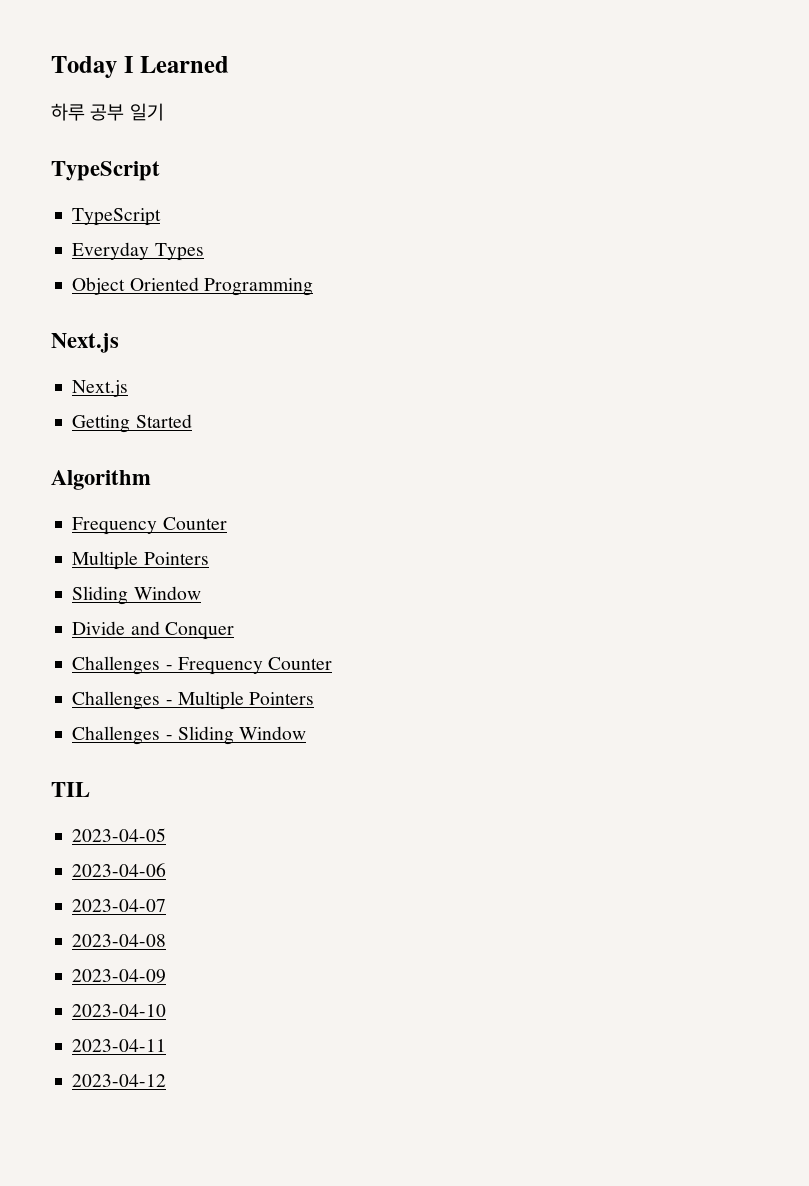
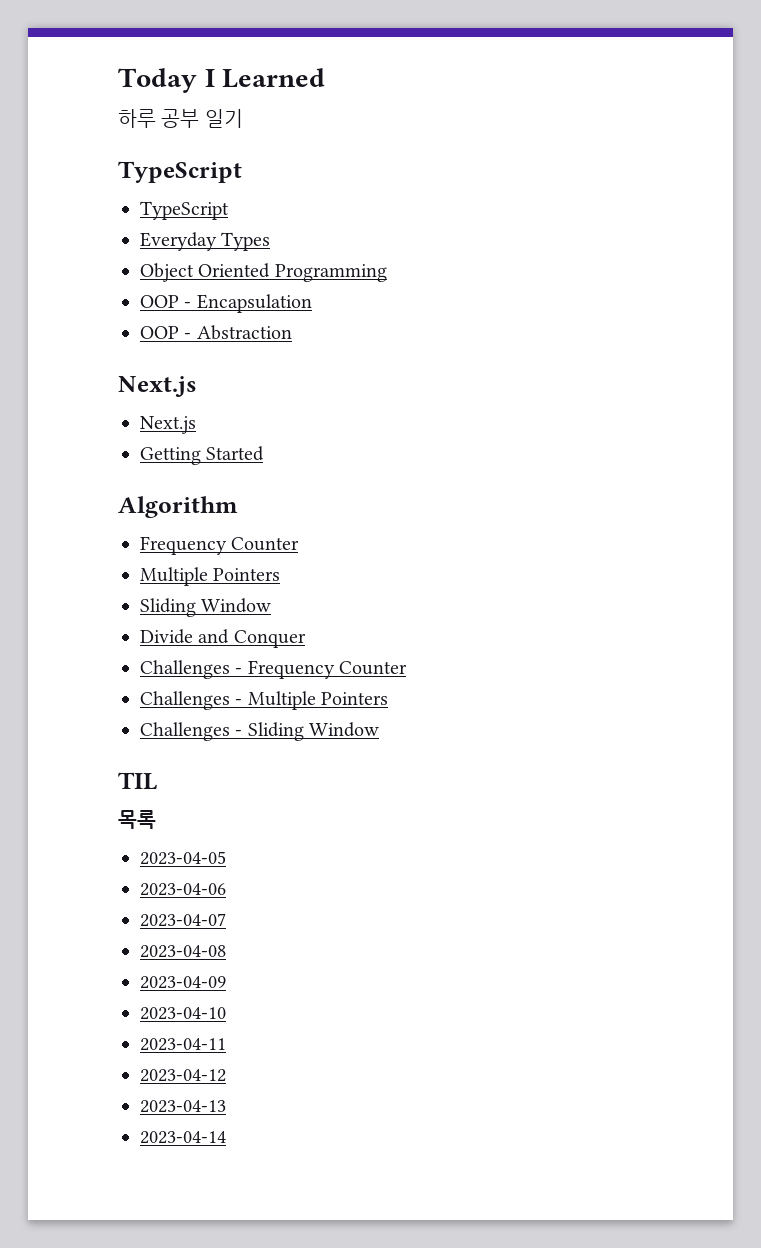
(313, 287) none -> [140,294,312,313] [140,325,292,340] // OOP - Encapsulation // OOP - Abstraction
(90, 789) none -> [118,810,156,829] // 목록
(167, 1080) none -> [140,1100,226,1113] [140,1131,226,1144] // 2023-04-13 // 2023-04-14

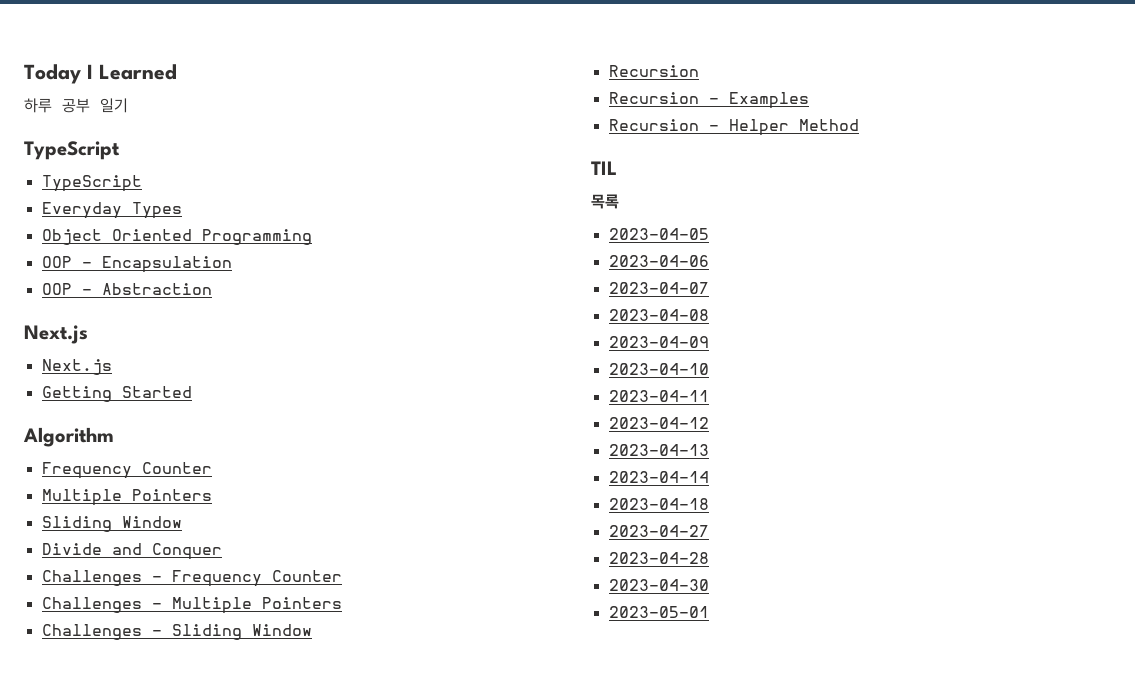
(380, 729) none -> [608,65,699,77] [608,92,809,109] [608,119,859,136] // Recursion // Recursion - Examples // Recursion - Helper Method
(226, 1137) none -> [608,498,709,510] [608,525,709,537] [608,552,709,564] [608,579,709,591] [608,606,709,618] // 2023-04-18 // 2023-04-27 // 2023-04-28 // 2023-04-30 // 2023-05-01

